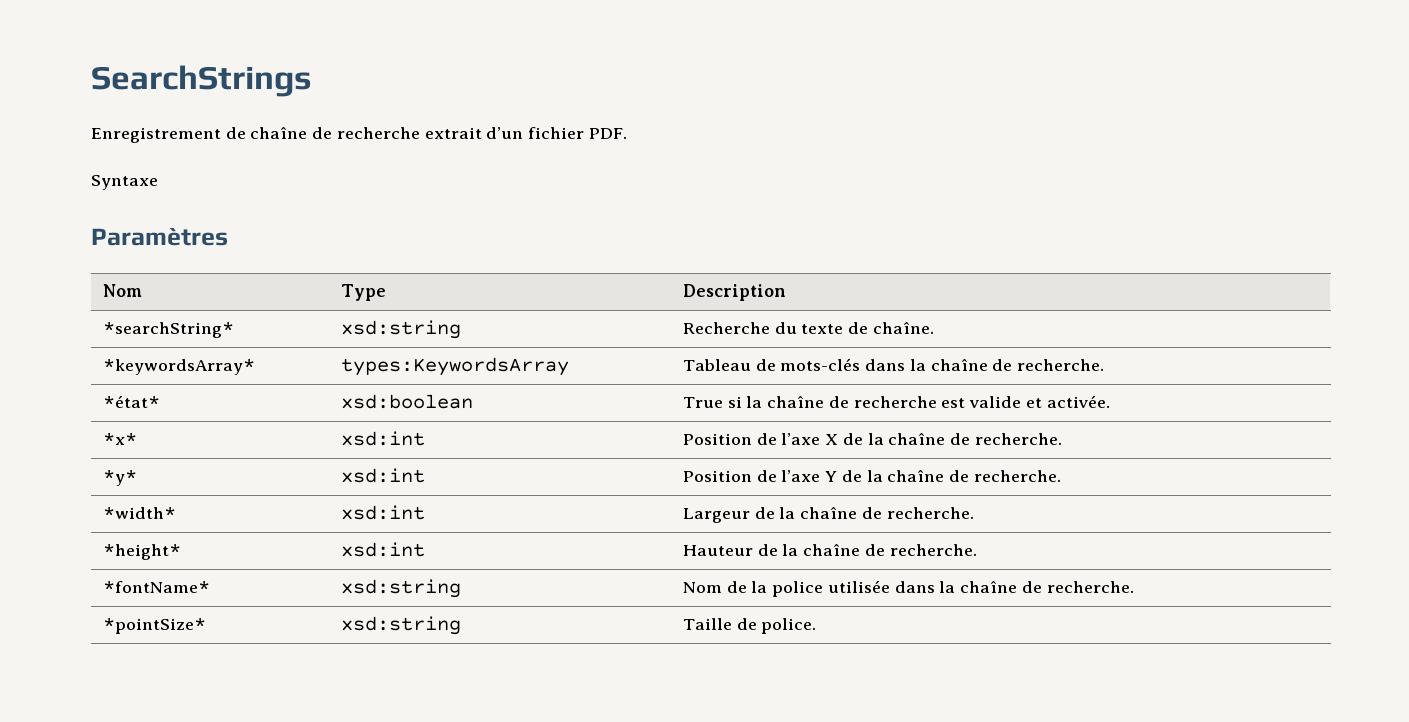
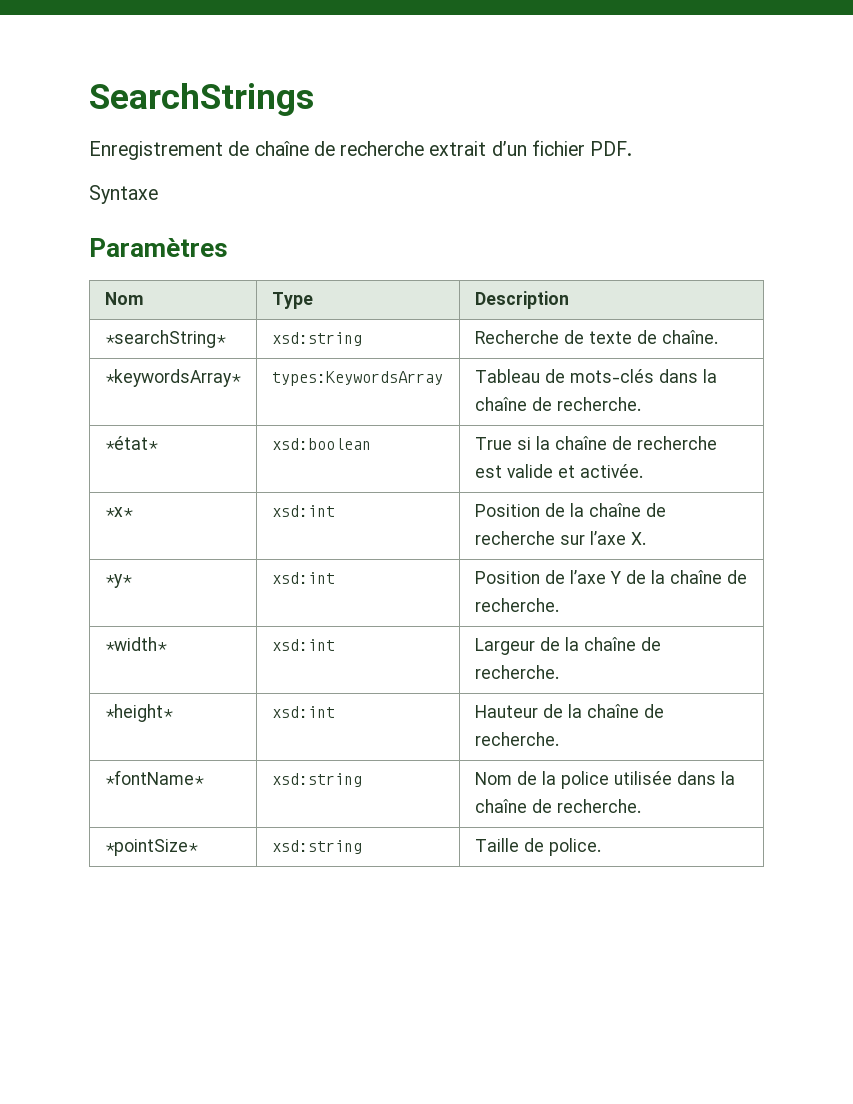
[774,322,797,334] du -> [563,330,584,344] de
[781,433,1062,445] l’axe X de la chaîne de recherche. -> [569,503,666,517] [474,531,646,545] la chaîne de recherche sur l’axe X.

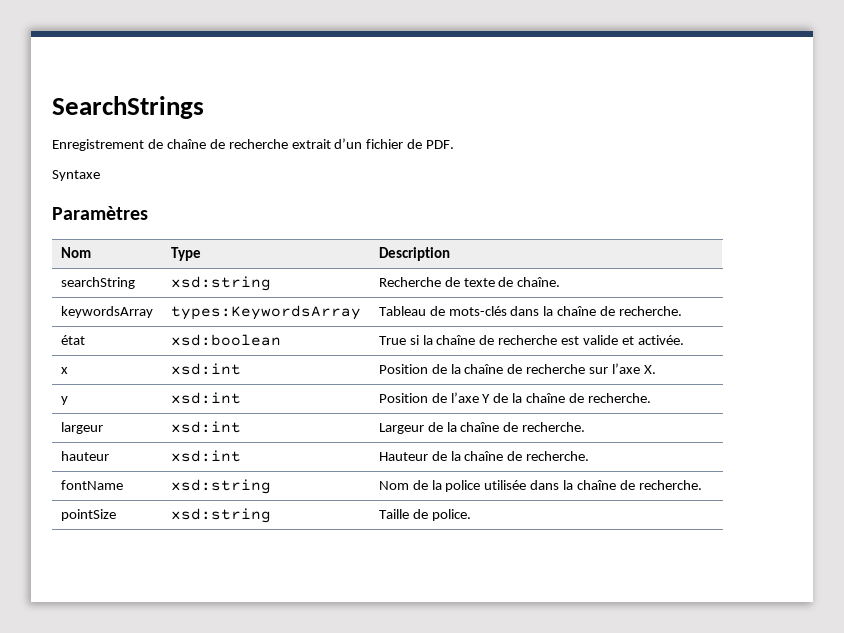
(585, 148) none -> [407,139,423,149] de
[104,330,226,348] *searchString* -> [60,277,135,289] searchString
[104,369,241,387] *keywordsArray* -> [60,306,153,318] keywordsArray
[104,436,158,450] *état* -> [60,335,85,345] état
[104,507,133,517] *x* -> [60,367,68,374] x
[104,574,132,588] *y* -> [60,396,68,405] y
[104,637,167,651] *width* -> [60,422,103,434] largeur
[104,704,173,722] *height* -> [60,451,109,461] hauteur
[104,770,204,785] *fontName* -> [60,480,123,490] fontName
[104,839,198,856] *pointSize* -> [60,509,116,521] pointSize

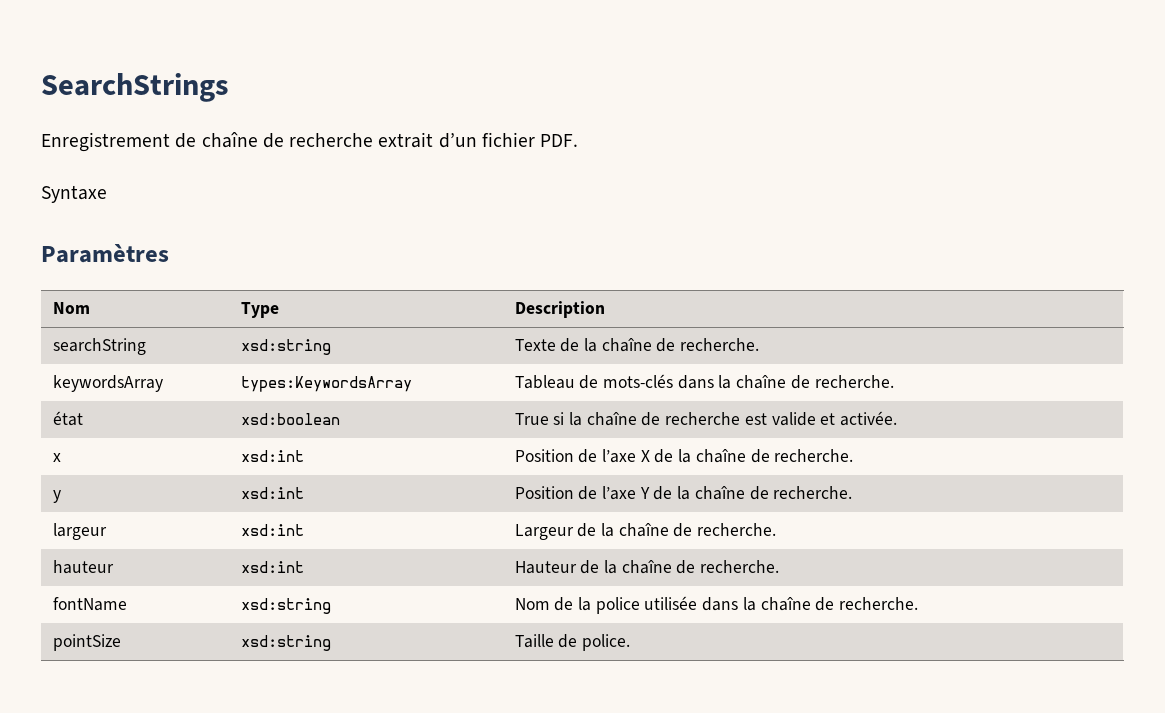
[407,139,423,149] de -> (535, 139) none
[378,277,561,287] Recherche de texte de chaîne. -> [514,338,760,352] Texte de la chaîne de recherche.
[450,363,657,374] la chaîne de recherche sur l’axe X. -> [602,449,854,463] l’axe X de la chaîne de recherche.

